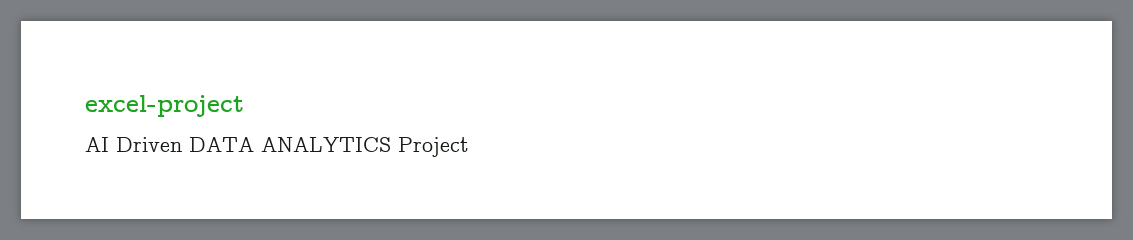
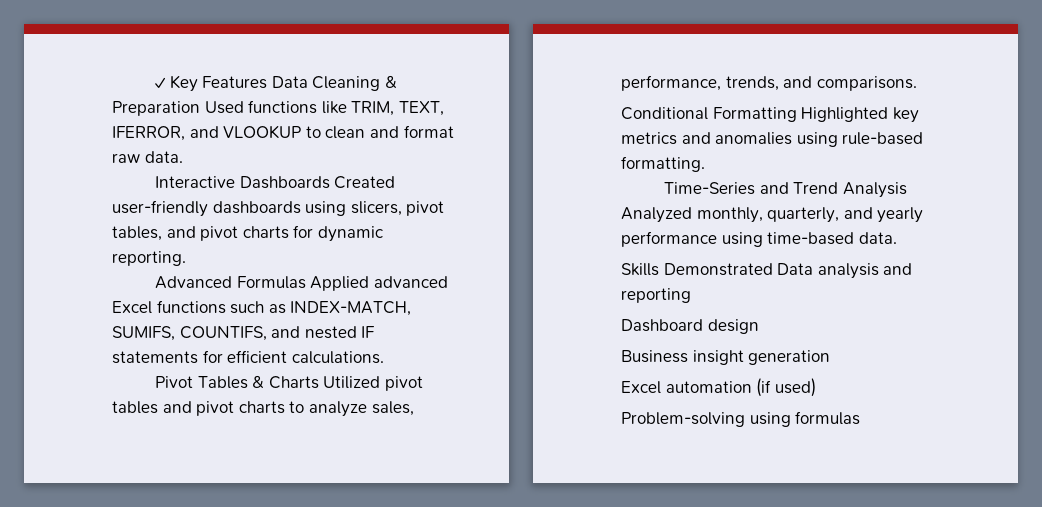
[85,95,244,117] [85,137,469,157] excel-project // AI Driven DATA ANALYTICS Project -> [154,75,397,92] [112,100,444,116] [112,125,454,141] [112,151,183,163] [154,176,396,189] [112,200,445,217] [112,225,383,242] [112,251,186,266] [154,276,448,291] [112,300,412,316] [112,326,375,341] [112,350,384,364] [154,375,423,391] [112,401,414,417] [621,75,917,91] [621,107,919,123] [621,132,924,147] [621,156,705,172] [663,182,907,198] [621,207,924,223] [621,231,897,247] [621,263,913,279] [621,288,691,303] [621,319,759,334] [621,350,831,365] [621,378,816,397] [621,411,861,427] ✓ Key Features Data Cleaning & Preparation Used functions like TRIM, TEXT, IFERROR, and VLOOKUP to clean and format raw data. // Interactive Dashboards Created user-friendly dashboards using slicers, pivot tables, and pivot charts for dynamic reporting. // Advanced Formulas Applied advanced Excel functions such as INDEX-MATCH, SUMIFS, COUNTIFS, and nested IF statements for efficient calculations. // Pivot Tables & Charts Utilized pivot tables and pivot charts to analyze sales, performance, trends, and comparisons. // Conditional Formatting Highlighted key metrics and anomalies using rule-based formatting. // Time-Series and Trend Analysis Analyzed monthly, quarterly, and yearly performance using time-based data. // Skills Demonstrated Data analysis and reporting // Dashboard design // Business insight generation // Excel automation (if used) // Problem-solving using formulas

